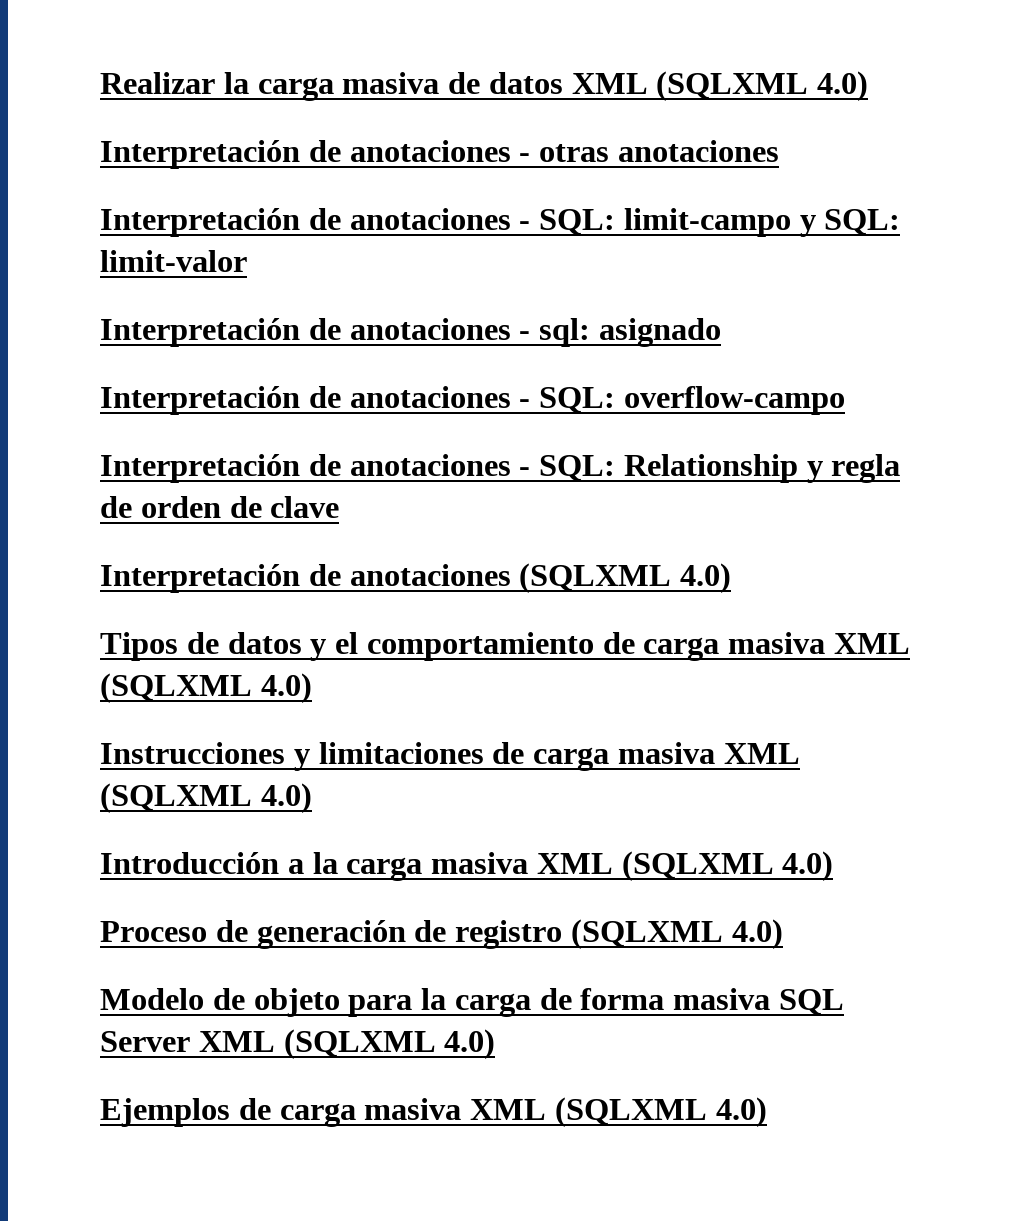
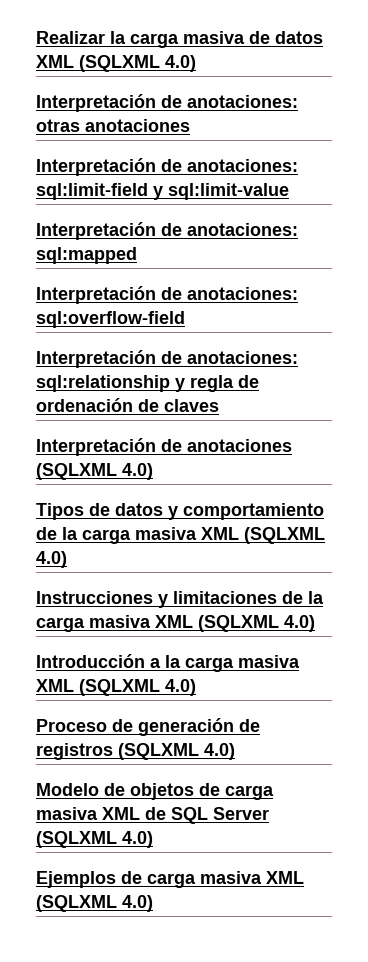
[349,140,531,162] anotaciones - -> [187,95,298,108] anotaciones:
[349,208,901,237] [100,250,247,272] [100,318,721,347] [100,386,845,415] [100,454,901,483] [100,496,340,518] anotaciones - SQL: limit-campo y SQL: limit-valor // Interpretación de anotaciones - sql: asignado // Interpretación de anotaciones - SQL: overflow-campo // Interpretación de anotaciones - SQL: Relationship y regla de orden de clave -> [187,159,298,172] [36,183,289,200] [36,222,298,240] [36,247,137,264] [36,286,298,304] [36,311,185,328] [36,350,298,368] [36,375,259,392] [36,398,219,412] anotaciones: sql:limit-field y sql:limit-value // Interpretación de anotaciones: sql:mapped // Interpretación de anotaciones: sql:overflow-field // Interpretación de anotaciones: sql:relationship y regla de ordenación de claves
[335,632,359,654] el -> (178, 513) none
(635, 643) none -> [62,527,78,540] la
(525, 753) none -> [308,591,324,604] la
[455,920,563,949] registro -> [36,743,113,760] registros
[253,988,771,1017] objeto para la carga de forma masiva -> [130,783,274,800] [36,807,166,820] objetos de carga masiva XML de
[198,1031,275,1052] XML -> (269, 813) none

